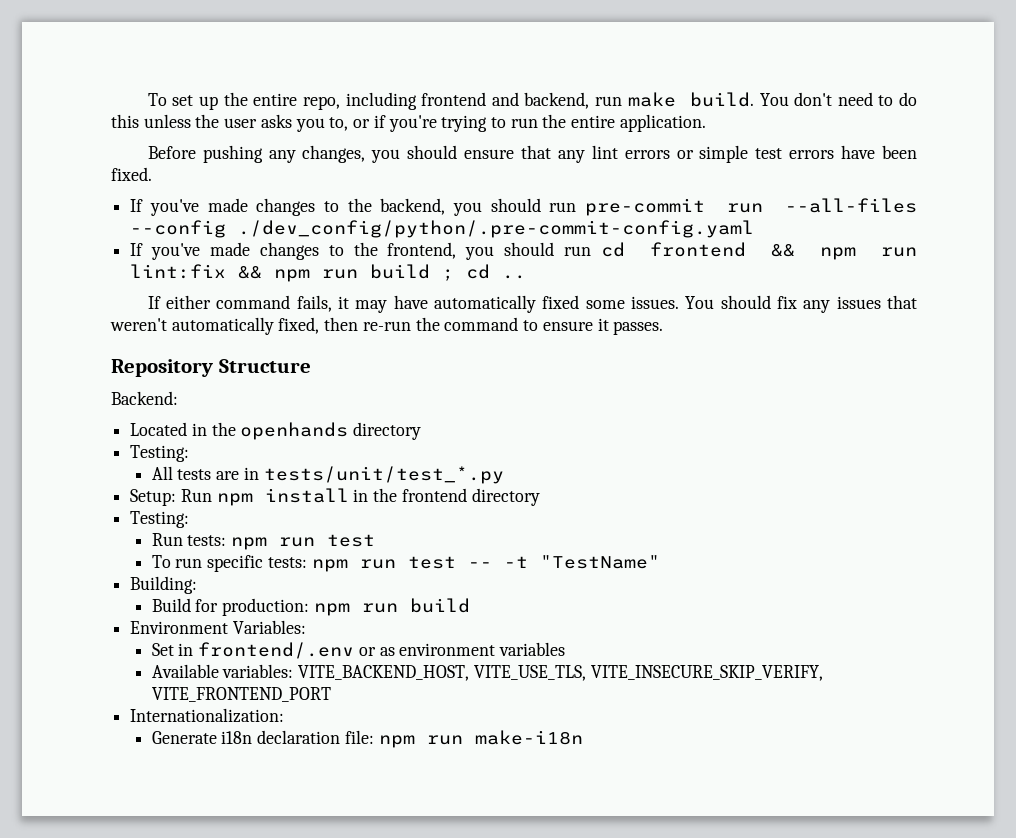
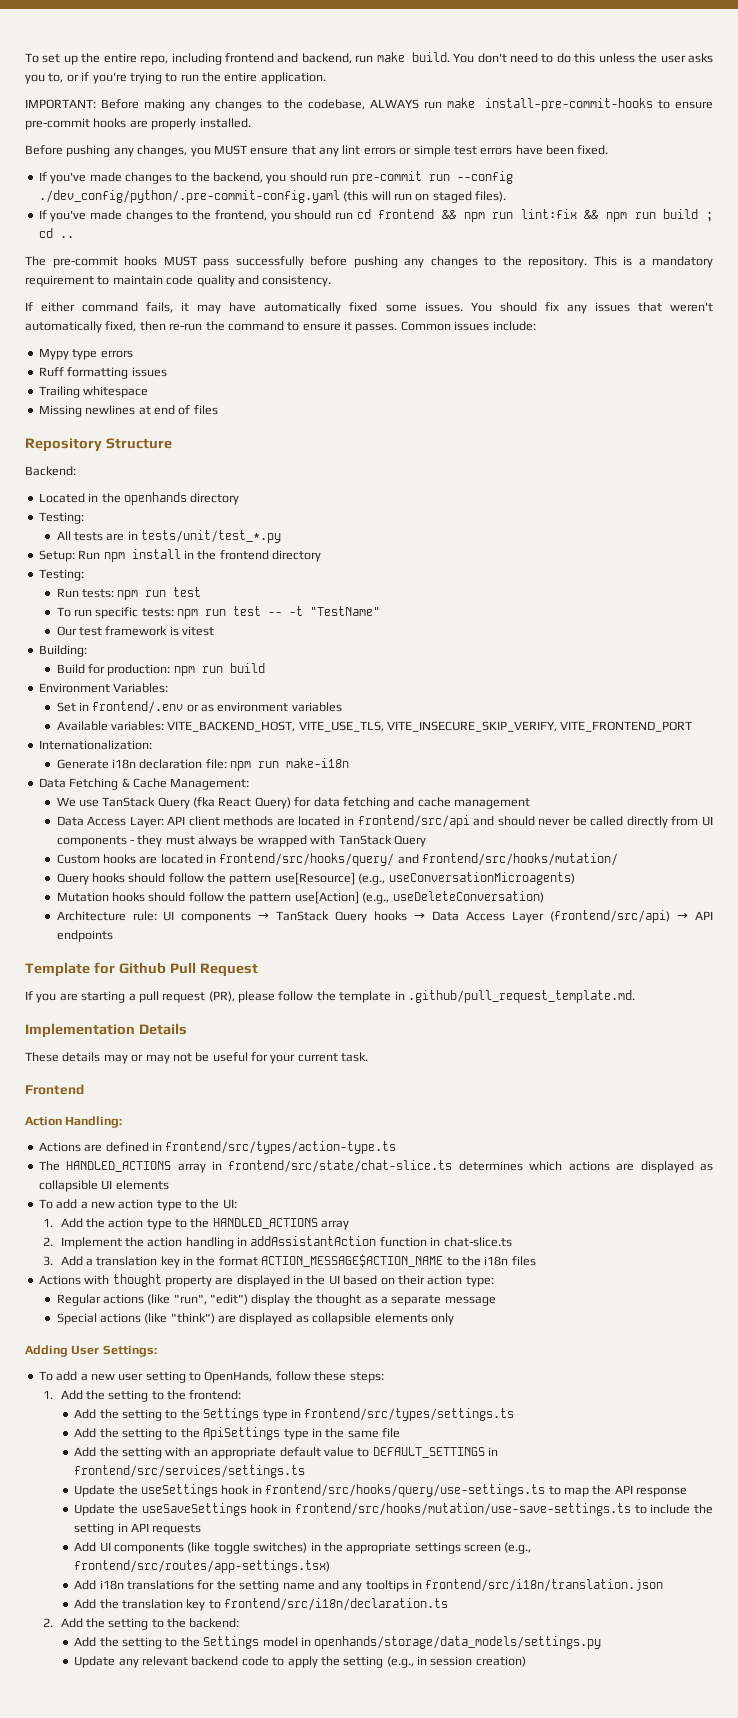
(706, 123) none -> [25,98,713,111] [25,118,251,130] // IMPORTANT: Before making any changes to the codebase, ALWAYS run make install-pre-commit-hooks to ensure pre-commit hooks are properly installed.
[407,145,458,159] should -> [213,145,247,155] MUST
[785,198,918,213] --all-files -> (450, 177) none
(755, 229) none -> [343,191,506,203] (this will run on staged files).
(527, 277) none -> [25,256,713,268] [25,275,332,287] // The pre-commit hooks MUST pass successfully before pushing any changes to the repository. This is a mandatory requirement to maintain code quality and consistency.
(664, 328) none -> [400,321,536,331] [38,348,133,360] [38,367,167,379] [38,386,149,398] [38,405,218,417] Common issues include: // Mypy type errors // Ruff formatting issues // Trailing whitespace // Missing newlines at end of files
(660, 562) none -> [56,626,215,636] // Our test framework is vitest
(583, 737) none -> [38,778,250,790] [56,797,531,809] [56,815,713,828] [56,835,426,847] [56,853,619,866] [56,872,575,885] [56,891,544,904] [56,910,713,923] [56,930,113,942] [25,962,258,977] [25,990,635,1003] [25,1023,187,1038] [25,1052,369,1064] [25,1084,84,1095] [25,1116,123,1128] [38,1141,397,1154] [38,1160,713,1173] [38,1180,169,1192] [38,1199,237,1211] [42,1218,350,1230] [42,1236,512,1249] [42,1254,536,1268] [38,1274,494,1287] [56,1294,496,1306] [56,1313,454,1325] [25,1345,157,1357] [38,1371,384,1383] [42,1390,242,1402] [74,1408,515,1421] [74,1427,401,1440] [74,1447,499,1459] [74,1465,306,1478] [74,1484,688,1497] [74,1503,714,1516] [74,1523,202,1535] [74,1542,532,1554] [74,1560,331,1573] [74,1579,664,1592] [74,1598,449,1611] [42,1618,240,1630] [74,1636,602,1649] [74,1656,526,1668] // Data Fetching & Cache Management: // We use TanStack Query (fka React Query) for data fetching and cache management // Data Access Layer: API client methods are located in frontend/src/api and should never be called directly from UI components - they must always be wrapped with TanStack Query // Custom hooks are located in frontend/src/hooks/query/ and frontend/src/hooks/mutation/ // Query hooks should follow the pattern use[Resource] (e.g., useConversationMicroagents) // Mutation hooks should follow the pattern use[Action] (e.g., useDeleteConversation) // Architecture rule: UI components → TanStack Query hooks → Data Access Layer (frontend/src/api) → API endpoints // Template for Github Pull Request // If you are starting a pull request (PR), please follow the template in .github/pull_request_template.md. // Implementation Details // These details may or may not be useful for your current task. // Frontend // Action Handling: // Actions are defined in frontend/src/types/action-type.ts // The HANDLED_ACTIONS array in frontend/src/state/chat-slice.ts determines which actions are displayed as collapsible UI elements // To add a new action type to the UI: // 1. Add the action type to the HANDLED_ACTIONS array // 2. Implement the action handling in addAssistantAction function in chat-slice.ts // 3. Add a translation key in the format ACTION_MESSAGE$ACTION_NAME to the i18n files // Actions with thought property are displayed in the UI based on their action type: // Regular actions (like "run", "edit") display the thought as a separate message // Special actions (like "think") are displayed as collapsible elements only // Adding User Settings: // To add a new user setting to OpenHands, follow these steps: // 1. Add the setting to the frontend: // Add the setting to the Settings type in frontend/src/types/settings.ts // Add the setting to the ApiSettings type in the same file // Add the setting with an appropriate default value to DEFAULT_SETTINGS in frontend/src/services/settings.ts // Update the useSettings hook in frontend/src/hooks/query/use-settings.ts to map the API response // Update the useSaveSettings hook in frontend/src/hooks/mutation/use-save-settings.ts to include the setting in API requests // Add UI components (like toggle switches) in the appropriate settings screen (e.g., frontend/src/routes/app-settings.tsx) // Add i18n translations for the setting name and any tooltips in frontend/src/i18n/translation.json // Add the translation key to frontend/src/i18n/declaration.ts // 2. Add the setting to the backend: // Add the setting to the Settings model in openhands/storage/data_models/settings.py // Update any relevant backend code to apply the setting (e.g., in session creation)

